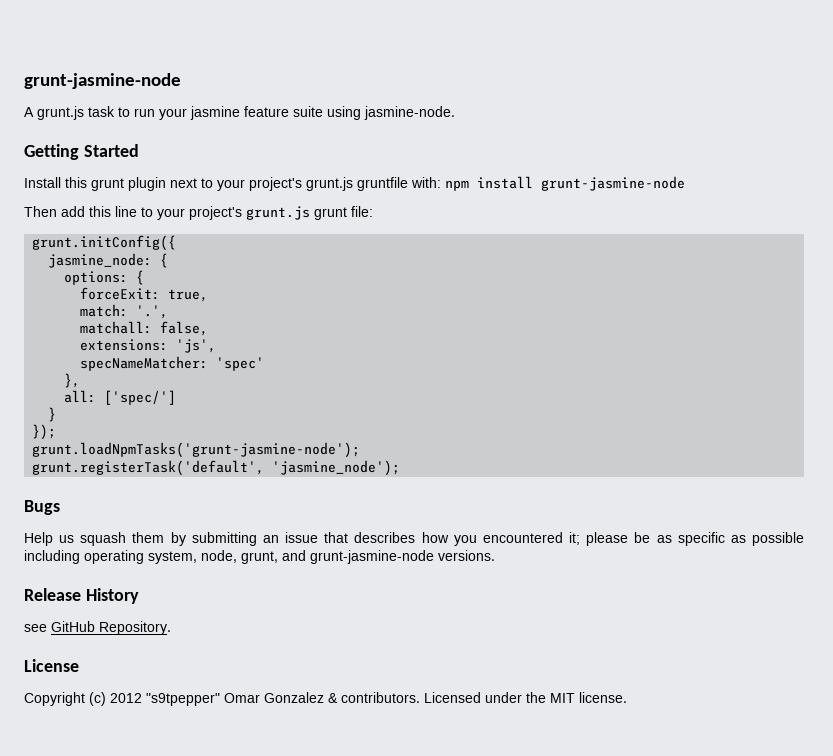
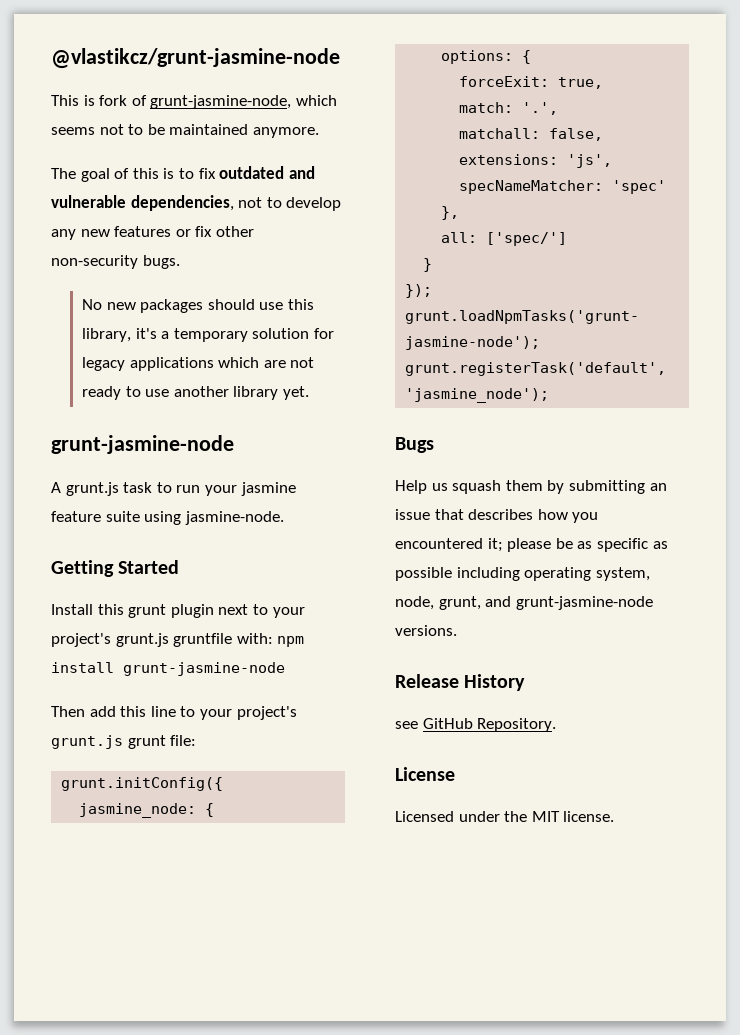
(24, 81) none -> [51,48,340,69] [51,95,337,109] [51,124,319,138] [51,166,315,182] [51,195,342,211] [51,226,254,240] [51,255,180,269] [82,299,314,313] [82,328,334,342] [82,357,315,371] [82,386,309,400] @vlastikcz/grunt-jasmine-node // This is fork of grunt-jasmine-node, which seems not to be maintained anymore. // The goal of this is to fix outdated and vulnerable dependencies, not to develop any new features or fix other non-security bugs. // No new packages should use this library, it's a temporary solution for legacy applications which are not ready to use another library yet. //
[24,692,420,706] Copyright (c) 2012 "s9tpepper" Omar Gonzalez & contributors. -> (455, 774) none

